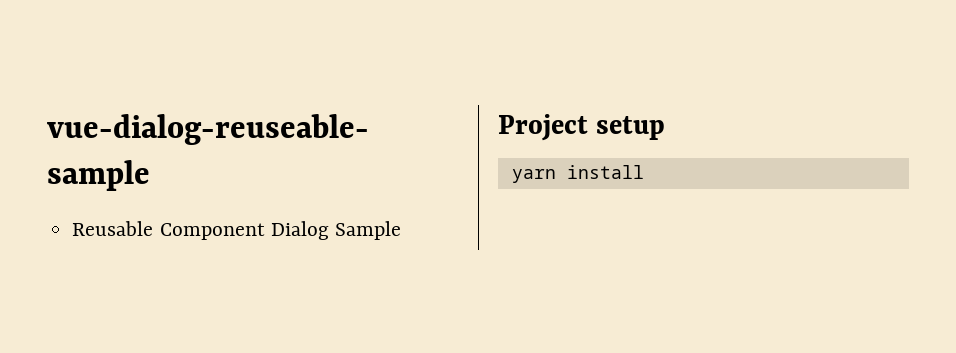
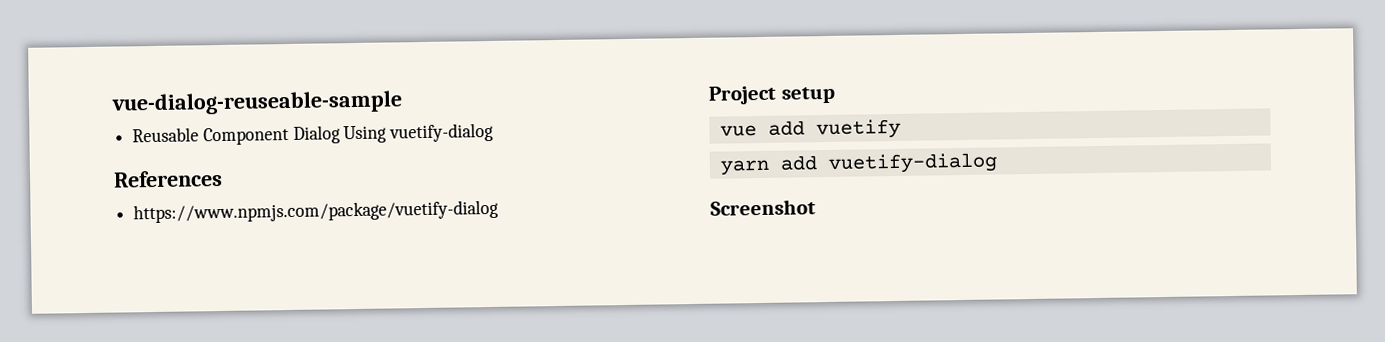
[334,221,401,240] [498,114,666,141] [511,165,644,183] Sample // Project setup // yarn install -> [343,122,495,144] [113,169,223,188] [133,199,500,224] [708,85,836,105] [719,118,901,140] [719,152,998,176] [710,199,816,216] Using vuetify-dialog // References // https://www.npmjs.com/package/vuetify-dialog // Project setup // vue add vuetify // yarn add vuetify-dialog // Screenshot

